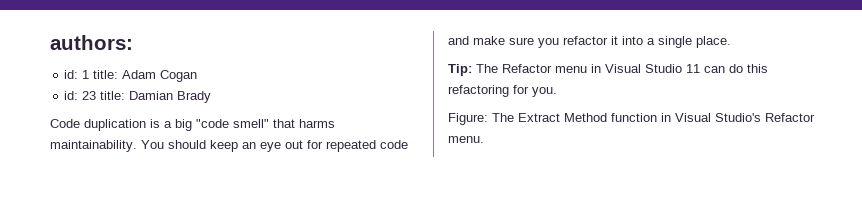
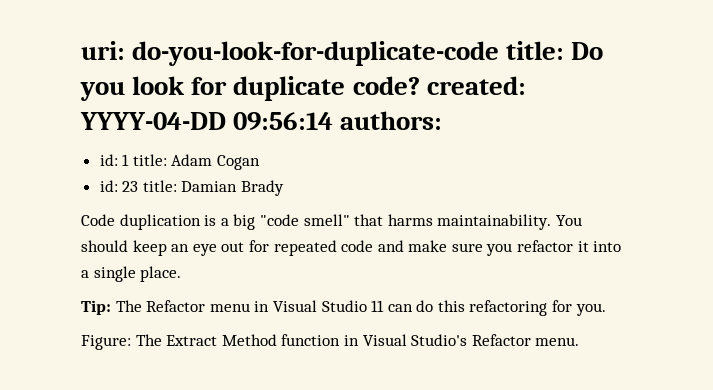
(50, 42) none -> [81,41,604,66] [80,76,526,101] [80,112,334,130] uri: do-you-look-for-duplicate-code title: Do you look for duplicate code? created: YYYY-04-DD 09:56:14

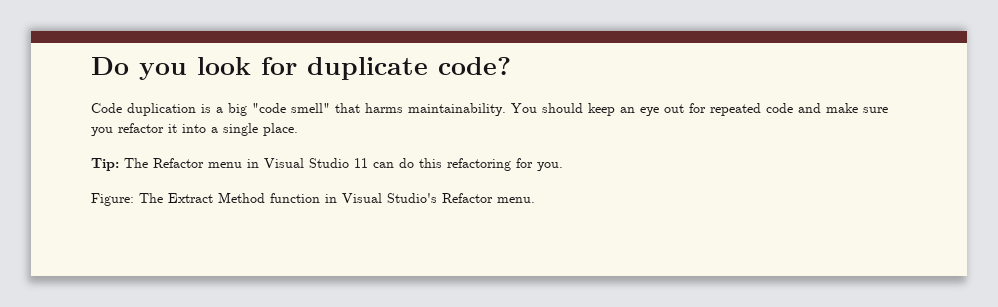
[81,41,565,66] uri: do-you-look-for-duplicate-code title: -> (91, 66) none
[426,76,526,95] [80,111,443,130] [99,154,261,170] [99,180,285,196] created: YYYY-04-DD 09:56:14 authors: // id: 1 title: Adam Cogan // id: 23 title: Damian Brady -> (511, 66) none

